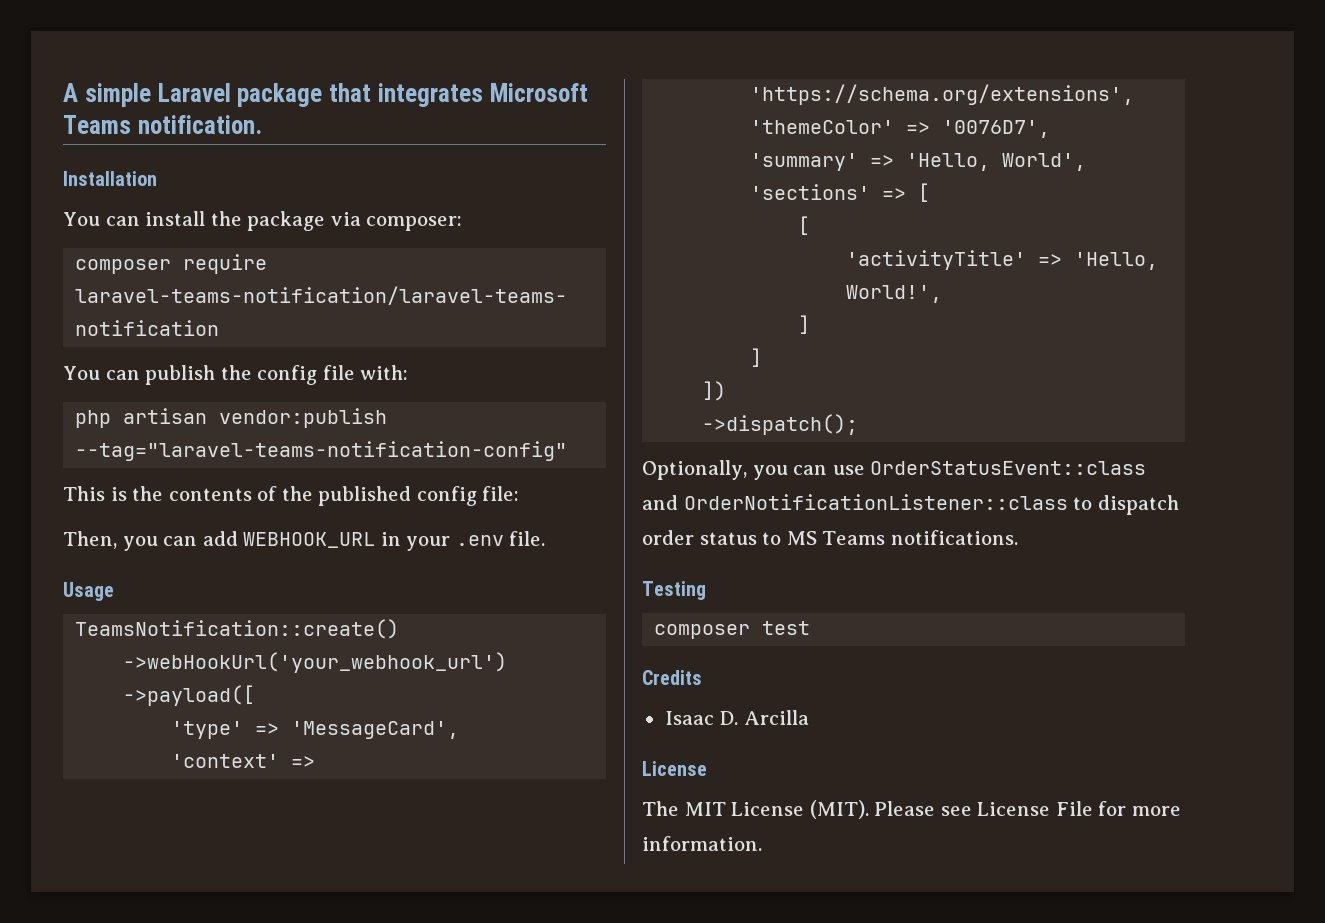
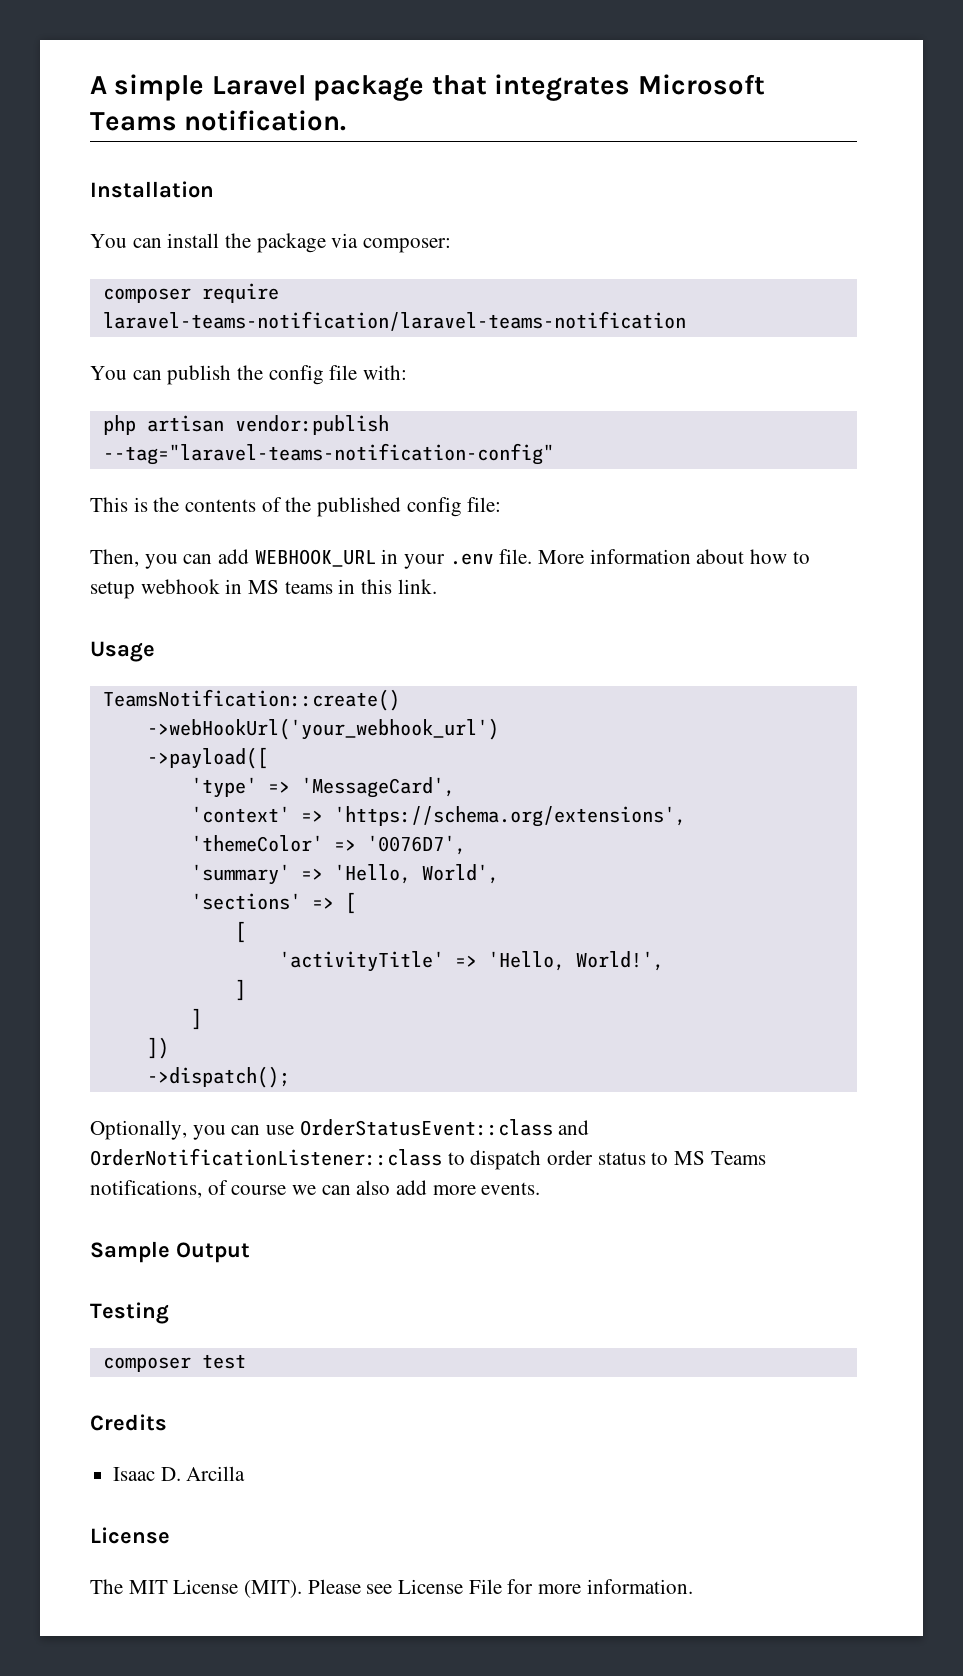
(546, 538) none -> [538,549,810,564] [90,579,437,599] More information about how to setup webhook in MS teams in this link.
[890,530,1018,545] notifications. -> [90,1180,541,1198] [90,1241,250,1263] notifications, of course we can also add more events. // Sample Output

